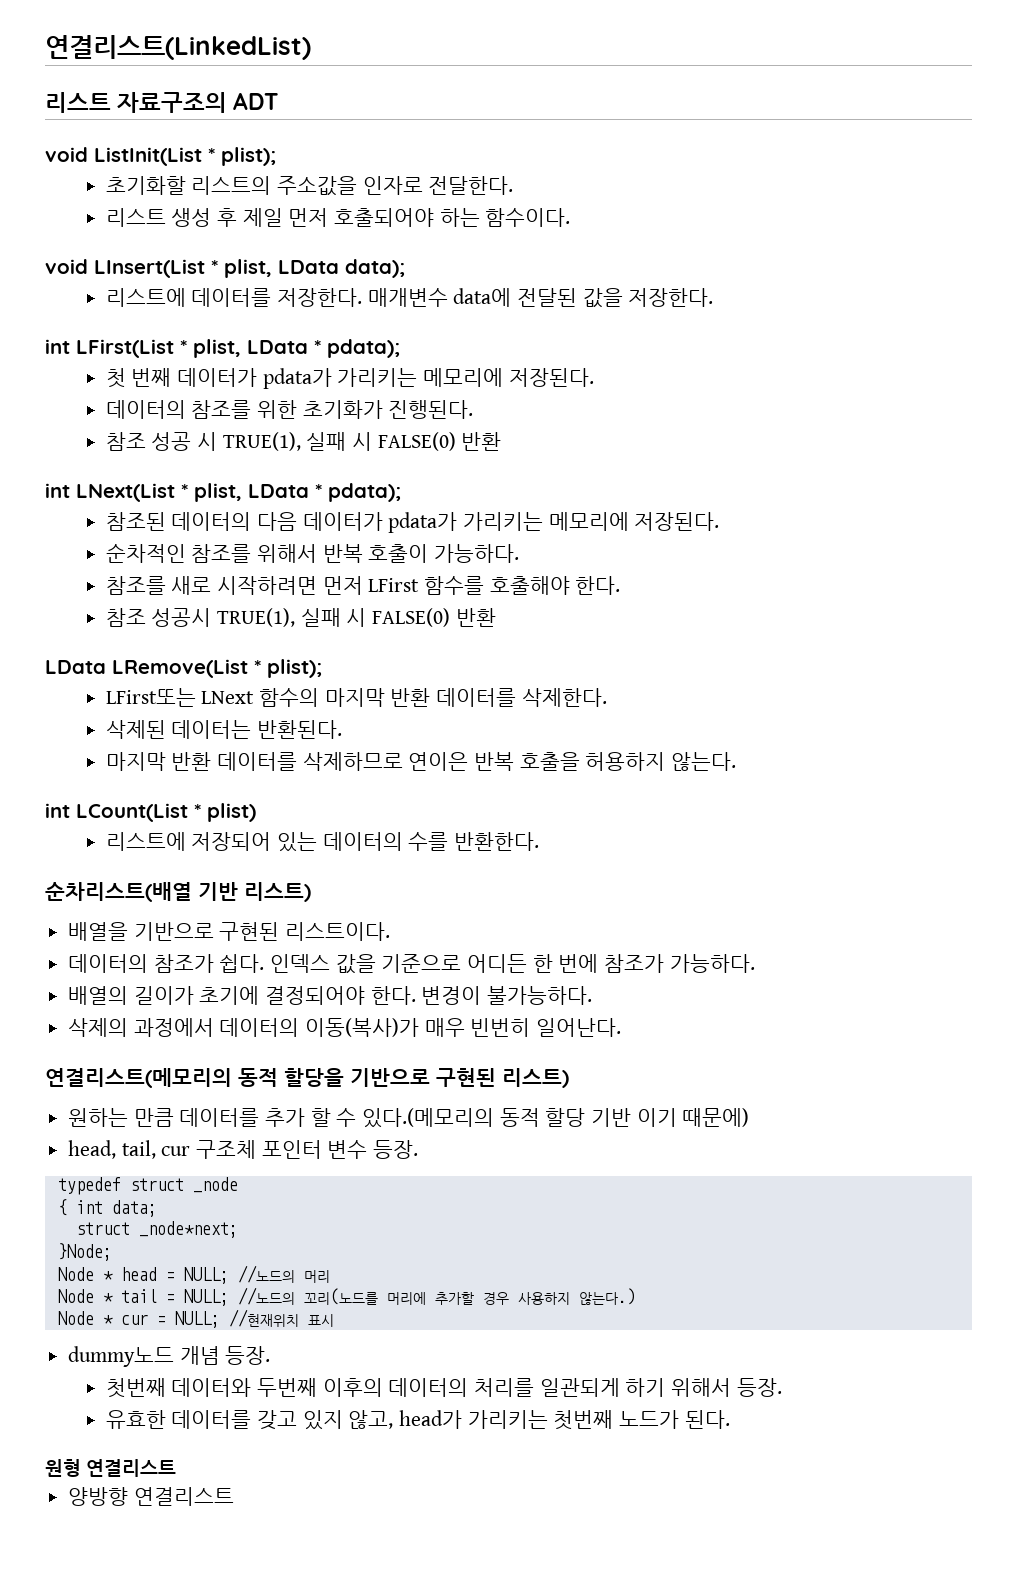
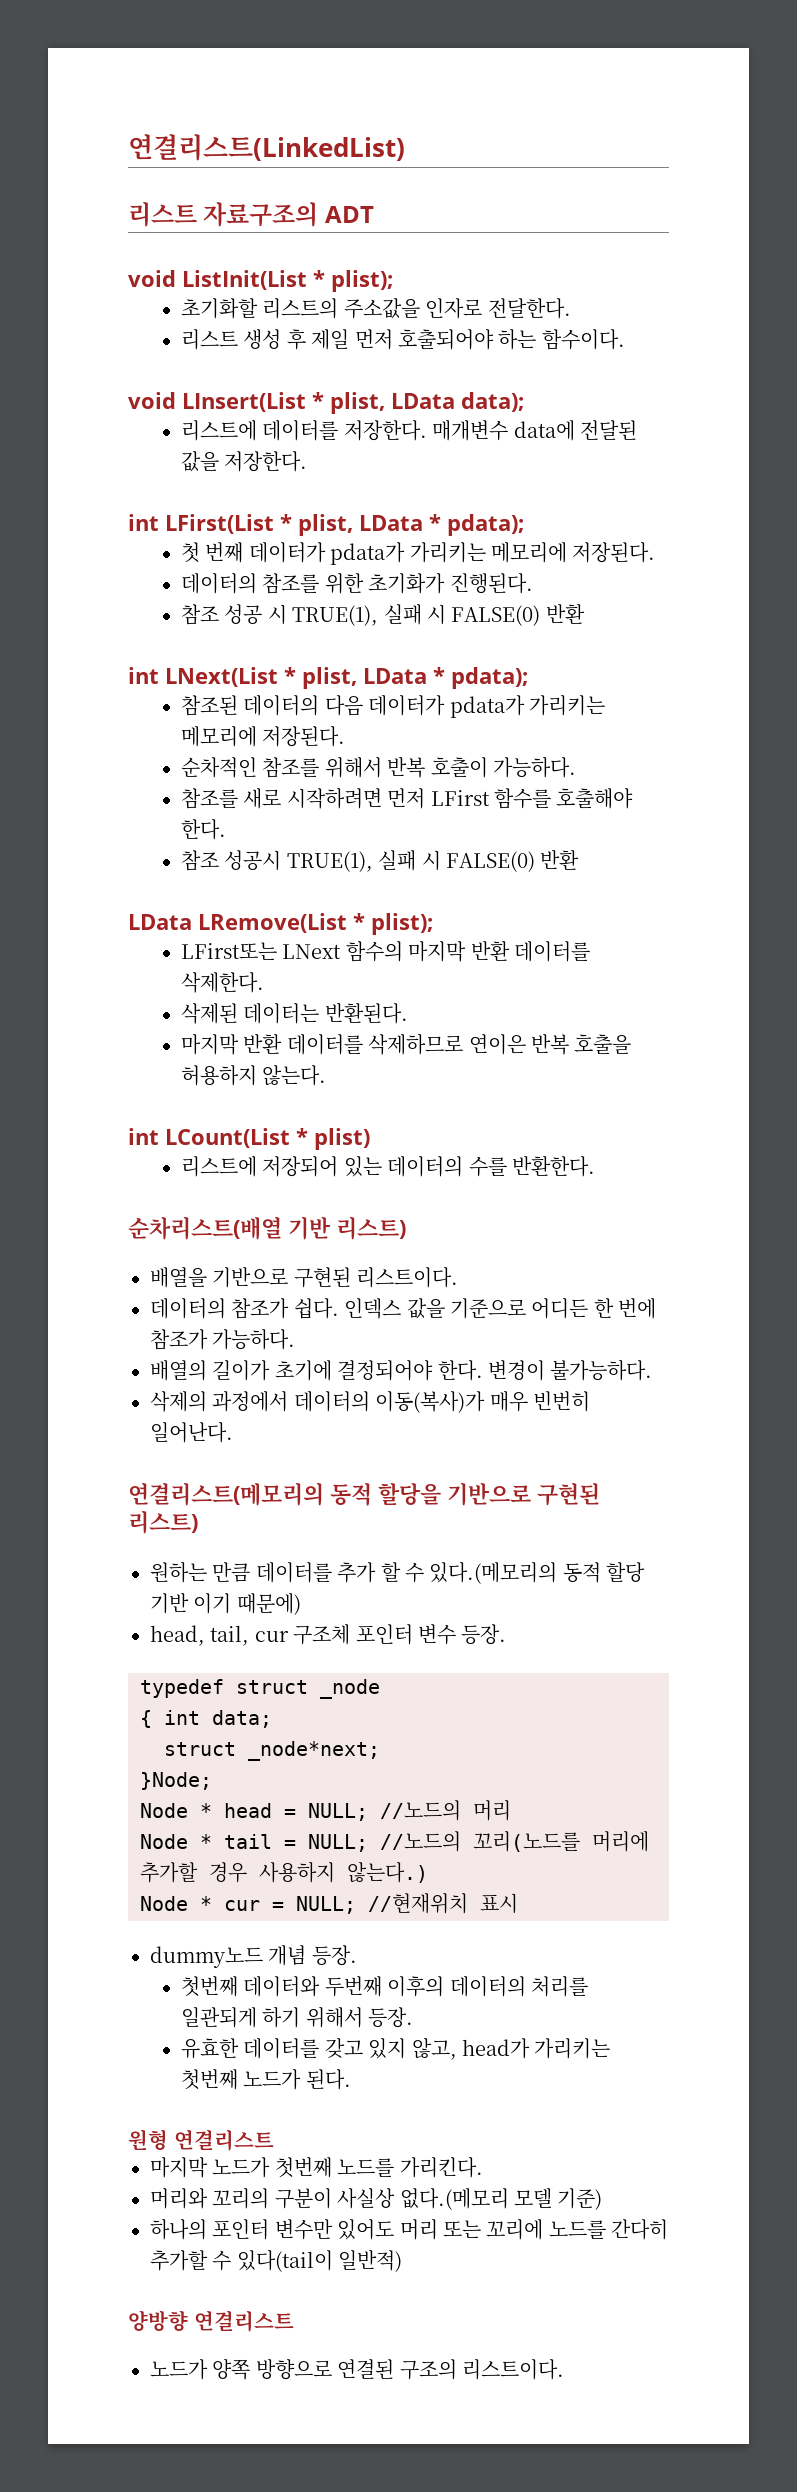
[68,1487,234,1506] 양방향 연결리스트 -> [150,2157,483,2178] [150,2188,603,2210] [150,2219,669,2240] [150,2250,403,2272] [128,2310,294,2332] [150,2359,564,2380] 마지막 노드가 첫번째 노드를 가리킨다. // 머리와 꼬리의 구분이 사실상 없다.(메모리 모델 기준) // 하나의 포인터 변수만 있어도 머리 또는 꼬리에 노드를 간다히 추가할 수 있다(tail이 일반적) // 양방향 연결리스트 // 노드가 양쪽 방향으로 연결된 구조의 리스트이다.

